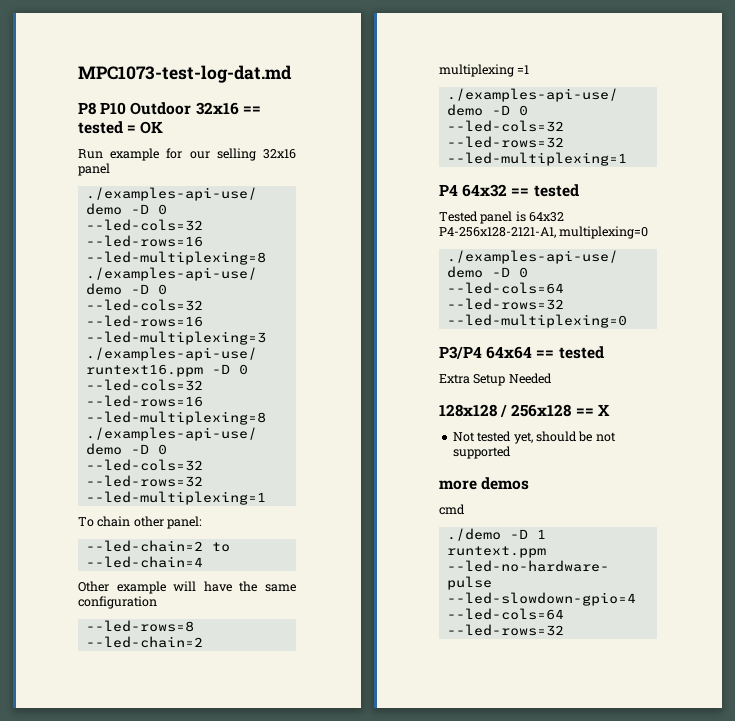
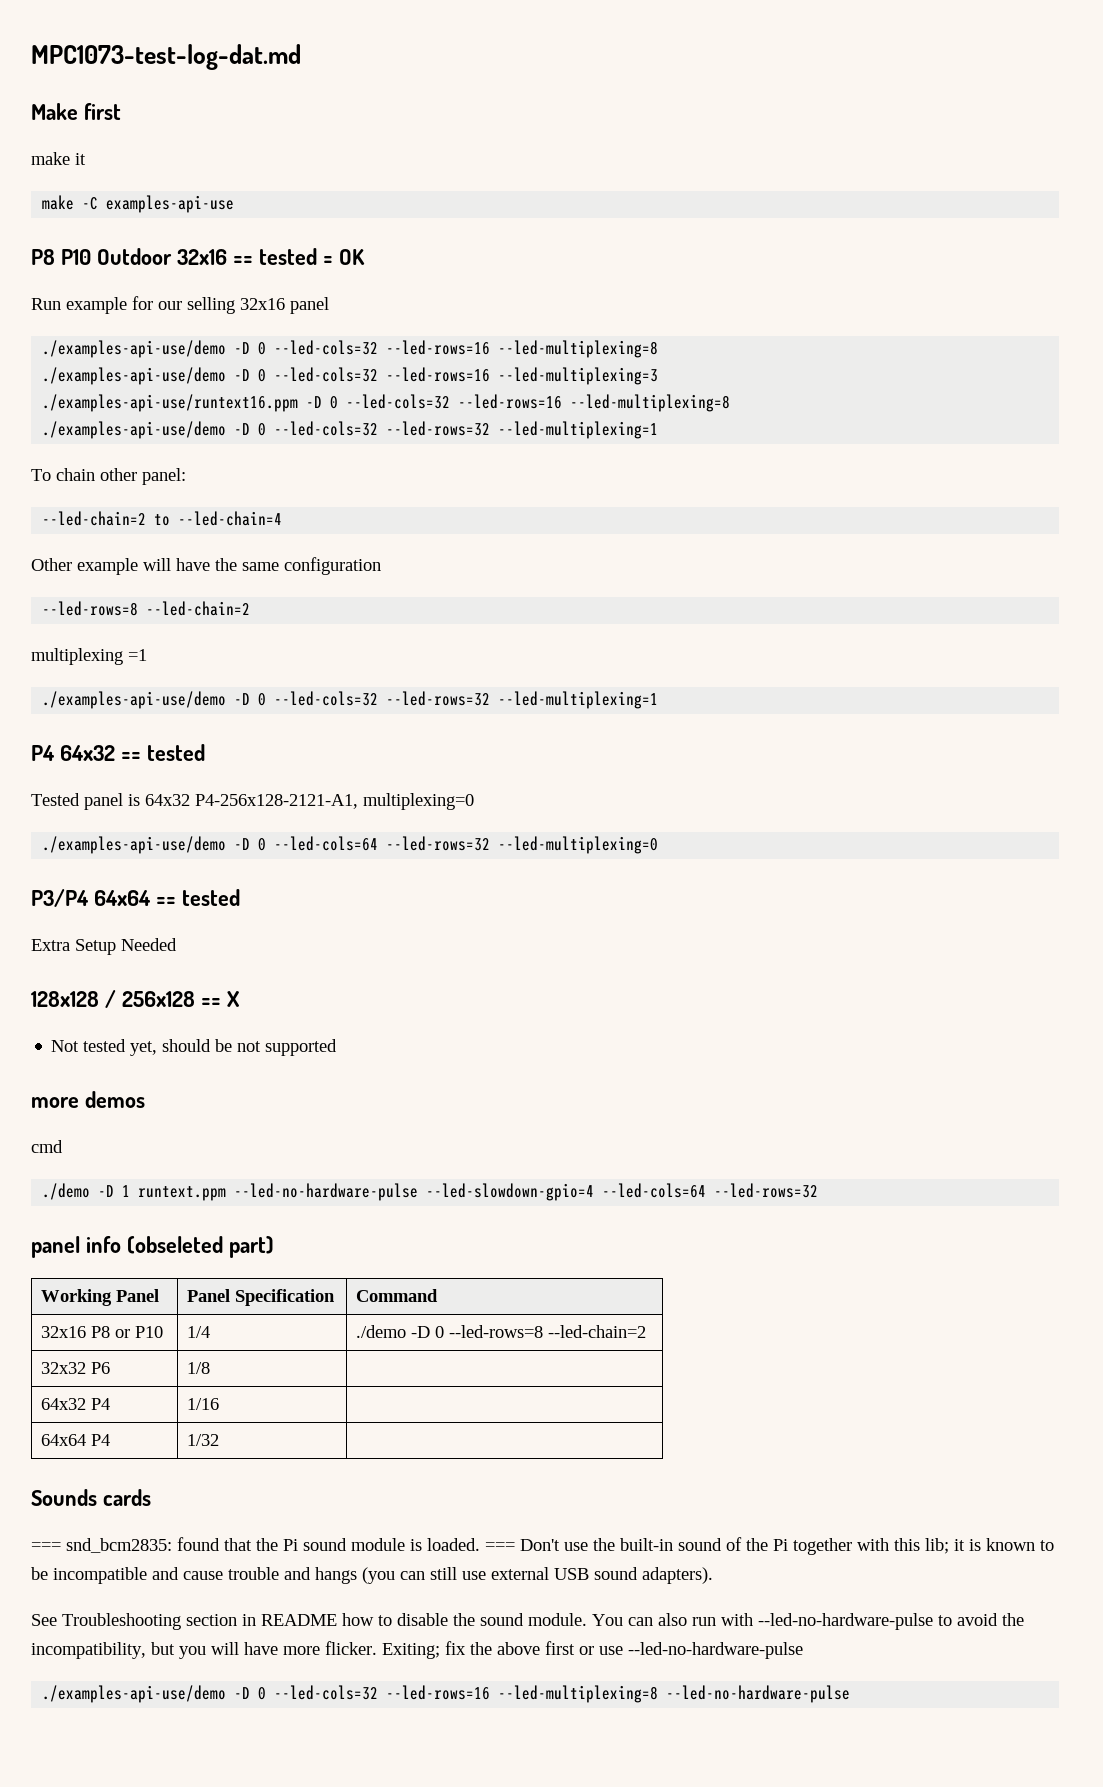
(292, 74) none -> [31,103,121,120] [31,152,86,165] [42,195,235,213] // Make first // make it // make -C examples-api-use
(564, 630) none -> [31,1236,274,1258] [40,1289,159,1306] [186,1289,335,1306] [355,1289,438,1302] [40,1326,163,1338] [186,1326,210,1338] [355,1325,646,1338] [40,1362,110,1374] [186,1362,210,1374] [40,1398,110,1410] [186,1398,219,1410] [40,1434,110,1446] [186,1434,219,1446] [31,1489,151,1506] [31,1537,1054,1555] [31,1567,713,1584] [31,1613,1024,1630] [31,1641,803,1659] [42,1685,851,1703] // panel info (obseleted part) // Working Panel | Panel Specification | Command // 32x16 P8 or P10 | 1/4 | ./demo -D 0 --led-rows=8 --led-chain=2 // 32x32 P6 | 1/8 | // 64x32 P4 | 1/16 | // 64x64 P4 | 1/32 | // Sounds cards // === snd_bcm2835: found that the Pi sound module is loaded. === Don't use the built-in sound of the Pi together with this lib; it is known to be incompatible and cause trouble and hangs (you can still use external USB sound adapters). // See Troubleshooting section in README how to disable the sound module. You can also run with --led-no-hardware-pulse to avoid the incompatibility, but you will have more flicker. Exiting; fix the above first or use --led-no-hardware-pulse // ./examples-api-use/demo -D 0 --led-cols=32 --led-rows=16 --led-multiplexing=8 --led-no-hardware-pulse

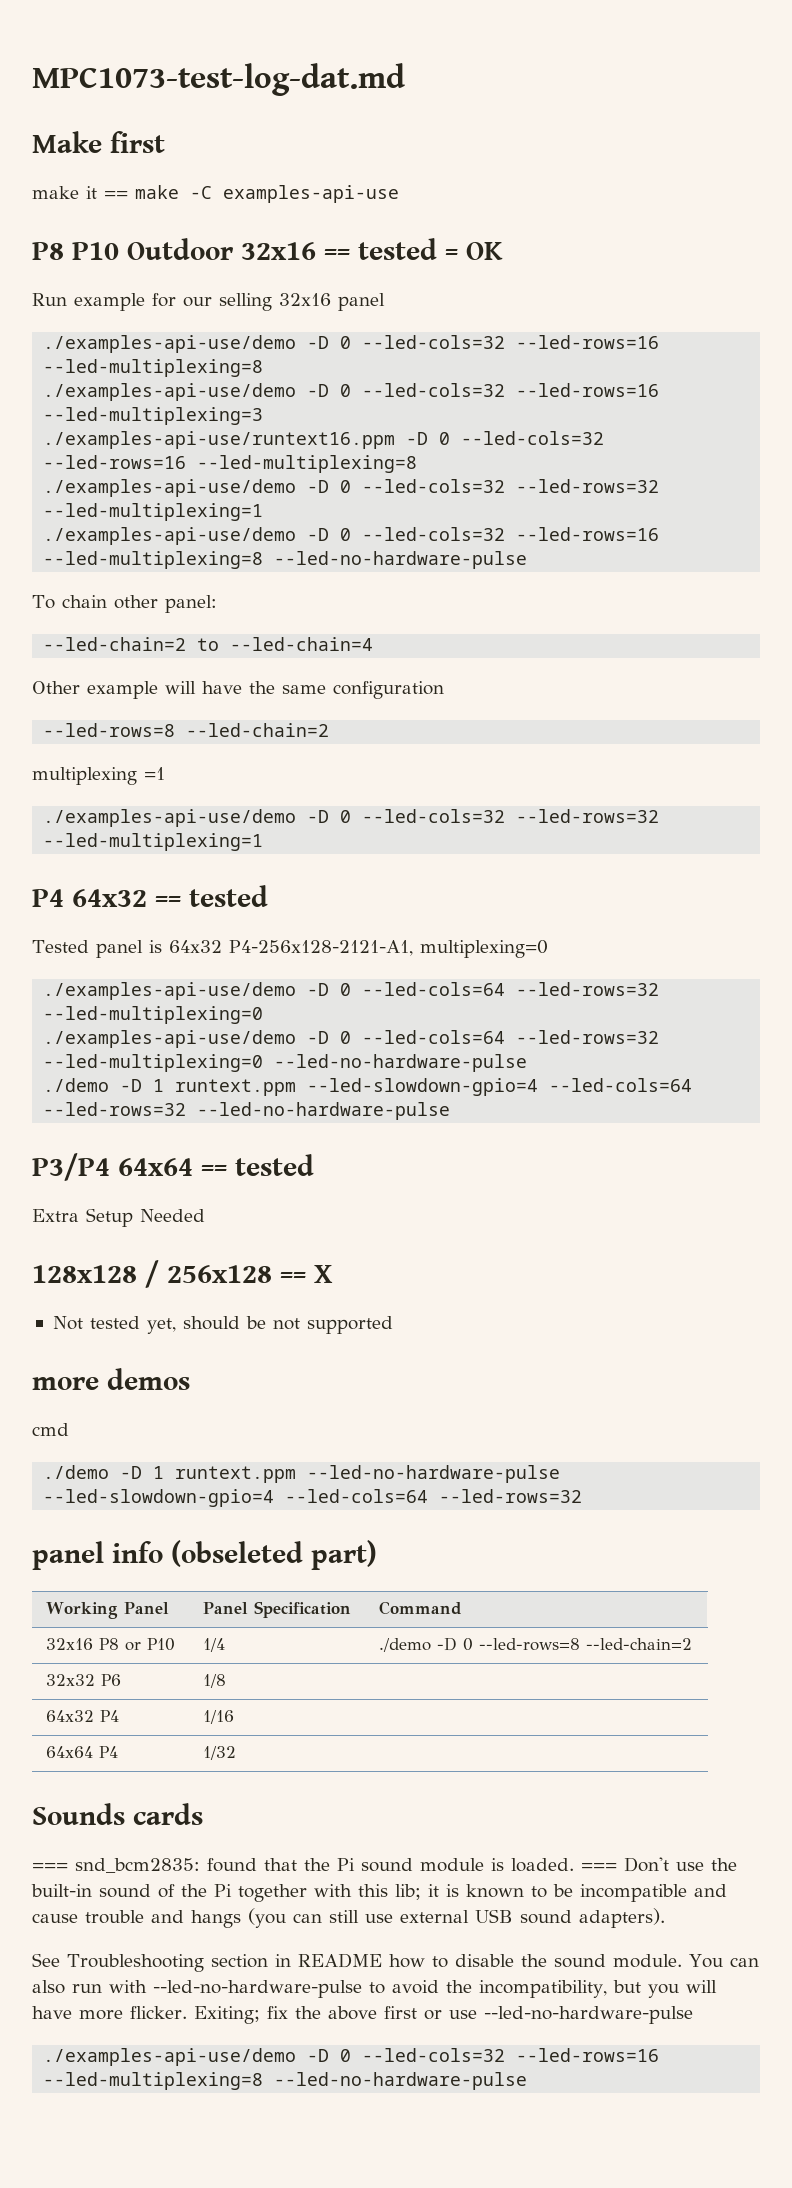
(86, 159) // -> [104,191,128,199] ==
(659, 430) none -> [43,527,660,545] [43,551,528,569] // ./examples-api-use/demo -D 0 --led-cols=32 --led-rows=16 --led-multiplexing=8 --led-no-hardware-pulse
(659, 845) none -> [43,1030,660,1048] [43,1054,528,1072] [43,1078,693,1096] [43,1102,451,1120] // ./examples-api-use/demo -D 0 --led-cols=64 --led-rows=32 --led-multiplexing=0 --led-no-hardware-pulse // ./demo -D 1 runtext.ppm --led-slowdown-gpio=4 --led-cols=64 --led-rows=32 --led-no-hardware-pulse

